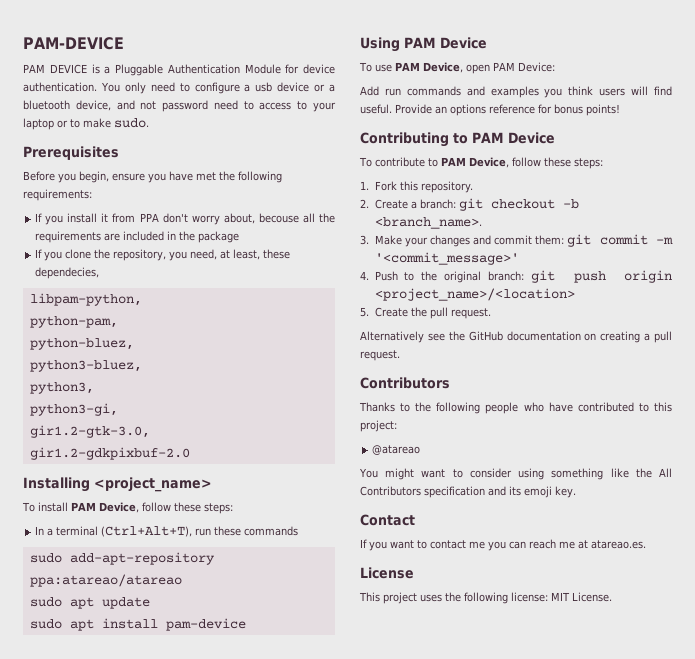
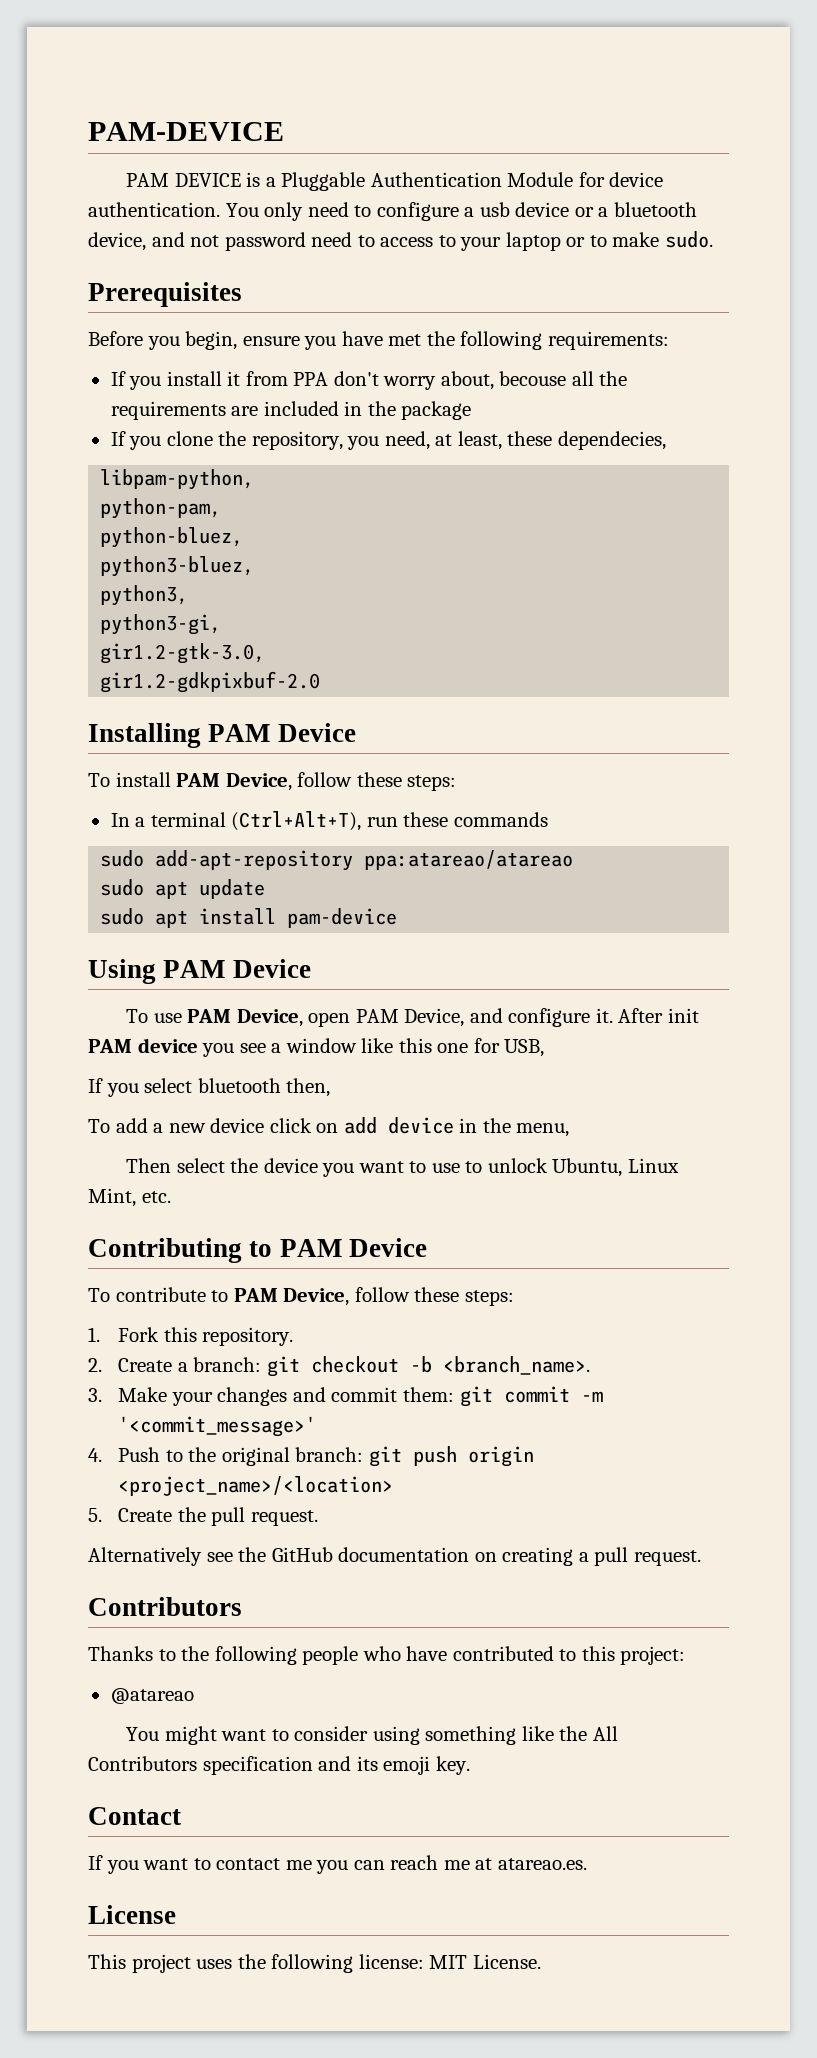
[94,477,212,492] <project_name> -> [208,723,356,742] PAM Device
[517,62,555,72] [360,86,672,98] [360,104,620,116] Device: // Add run commands and examples you think users will find useful. Provide an options reference for bonus points! -> [404,1008,699,1027] [88,1038,545,1057] [88,1078,331,1097] [88,1117,570,1137] [126,1158,679,1177] [88,1188,171,1207] Device, and configure it. After init PAM device you see a window like this one for USB, // If you select bluetooth then, // To add a new device click on add device in the menu, // Then select the device you want to use to unlock Ubuntu, Linux Mint, etc.

